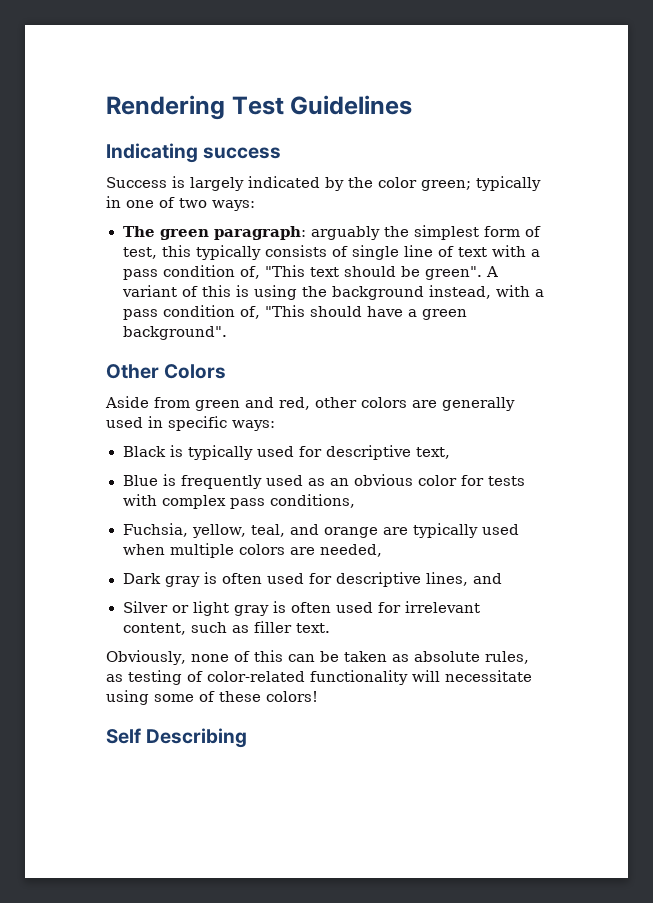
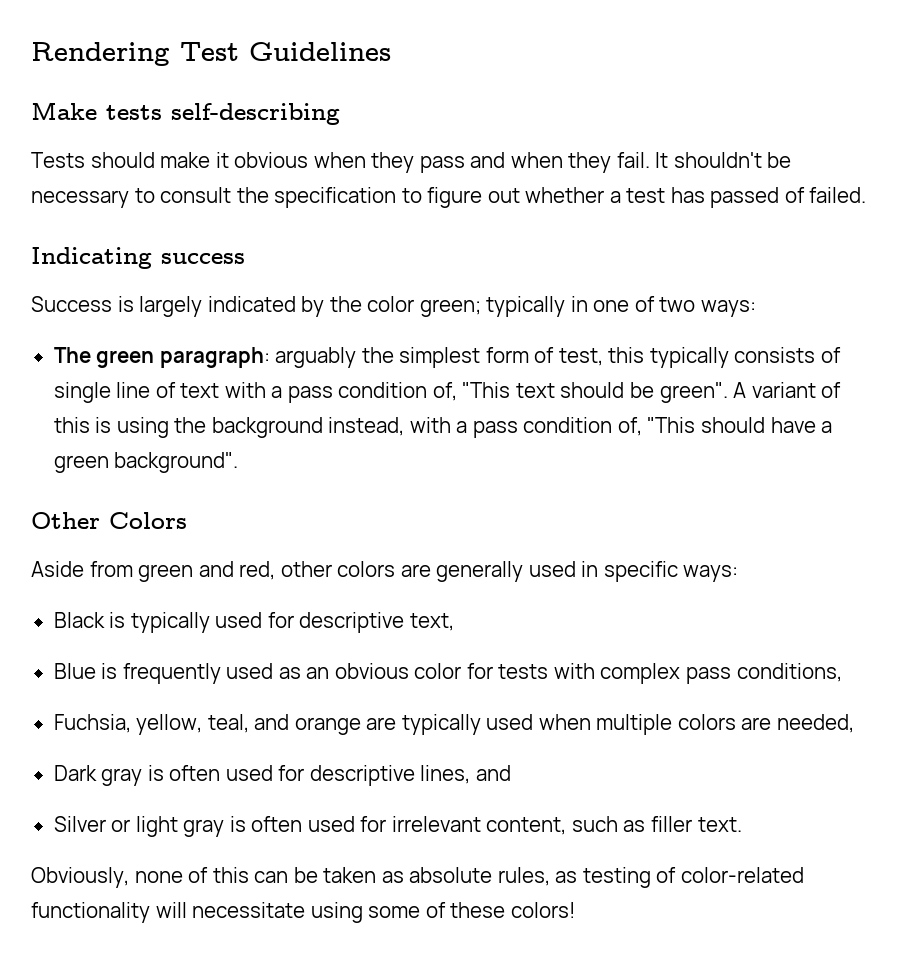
(413, 105) none -> [31,102,340,125] [31,152,792,173] [31,187,867,208] // Make tests self-describing // Tests should make it obvious when they pass and when they fail. It shouldn't be necessary to consult the specification to figure out whether a test has passed of failed.
[106,728,248,748] // Self Describing -> (575, 910) none

